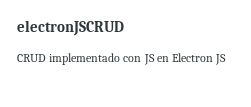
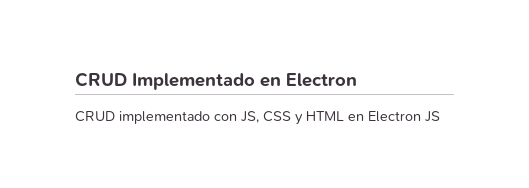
[17,20,124,36] electronJSCRUD -> [75,72,357,90] CRUD Implementado en Electron
[143,54,155,65] JS -> [241,111,344,125] JS, CSS y HTML

